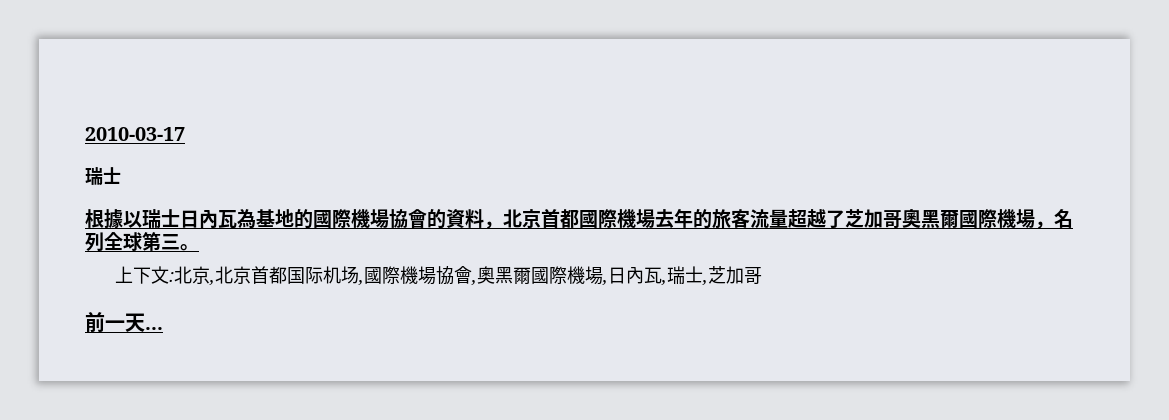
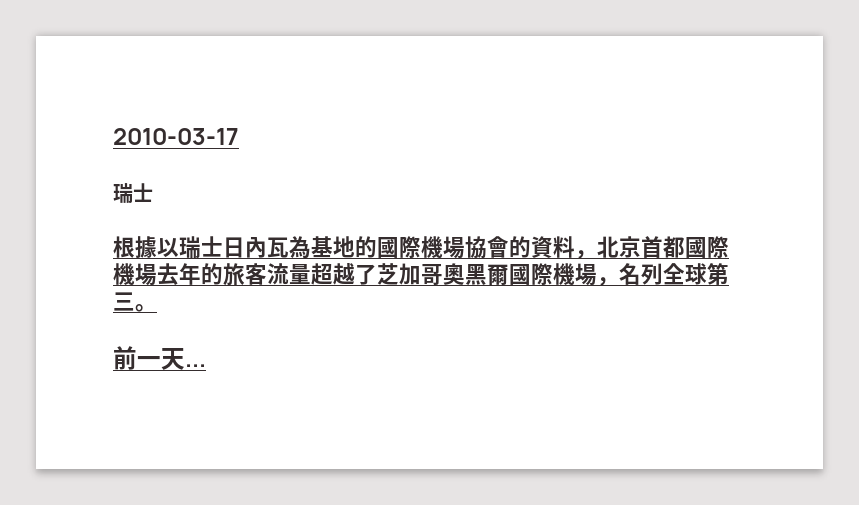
[115,266,763,285] // 上下文:北京,北京首都国际机场,國際機場協會,奧黑爾國際機場,日內瓦,瑞士,芝加哥 -> (157, 308) none

